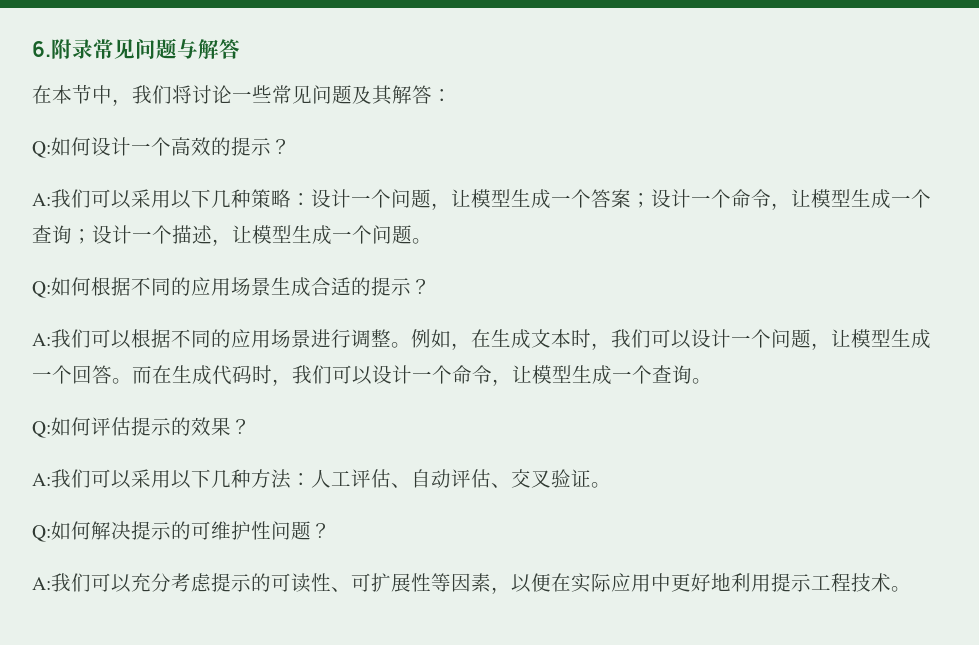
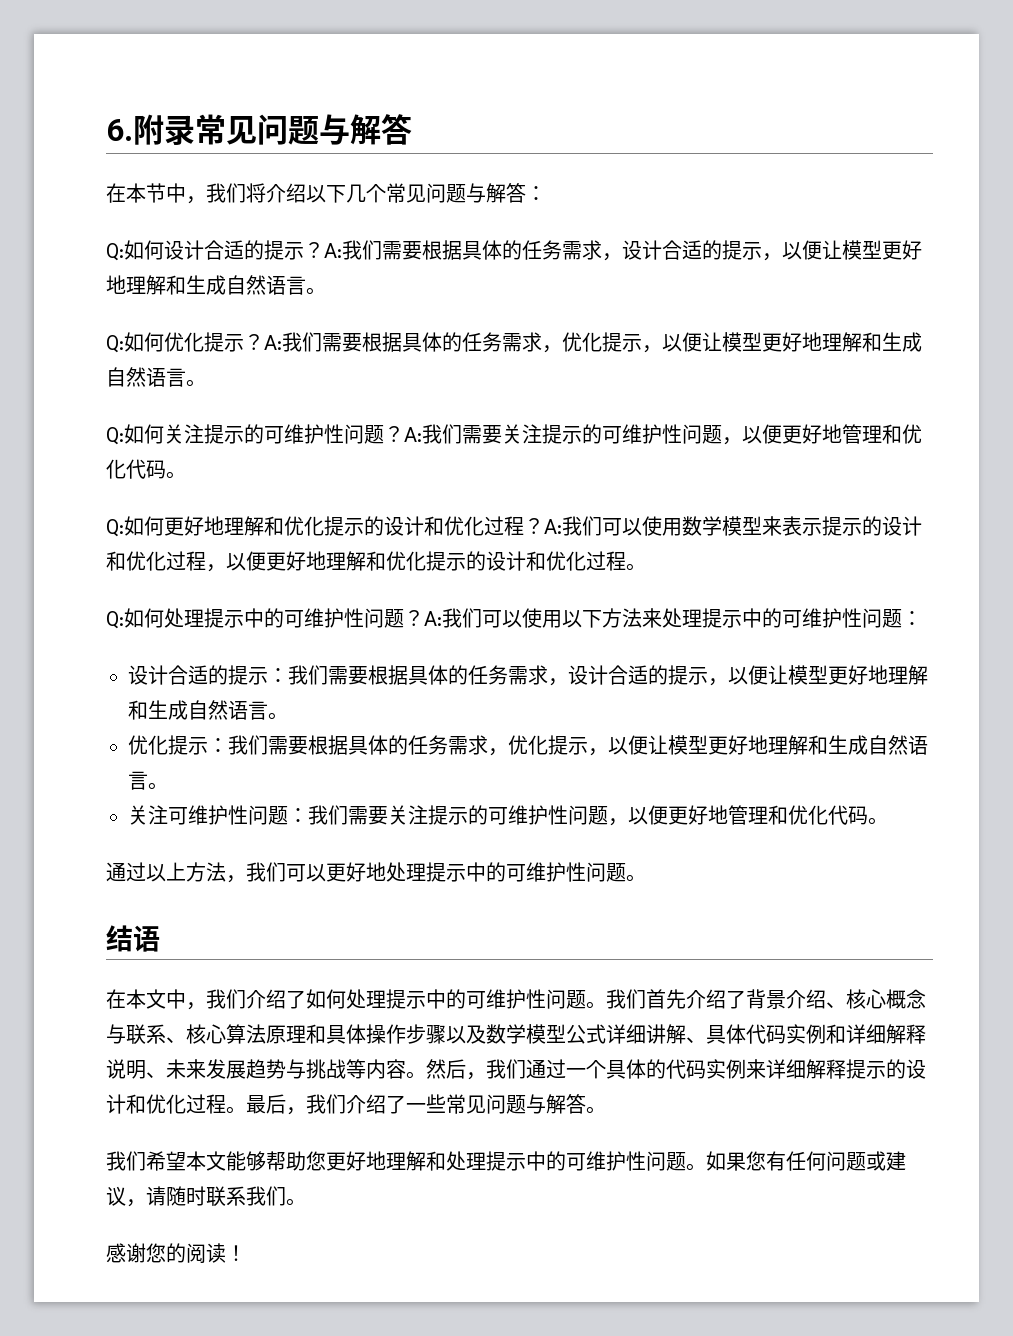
[192,85,393,105] 讨论一些常见问题及其 -> [266,183,486,203] 介绍以下几个常见问题与
[131,137,291,156] [32,189,931,210] [32,225,432,246] [32,277,311,298] 一个高效的提示？ // A:我们可以采用以下几种策略：设计一个问题，让模型生成一个答案；设计一个命令，让模型生成一个查询；设计一个描述，让模型生成一个问题。 // Q:如何根据不同的应用场景生成 -> (204, 250) none
[32,329,931,350] [32,365,712,386] [32,417,251,438] [32,469,611,489] [32,521,131,542] // A:我们可以根据不同的应用场景进行调整。例如，在生成文本时，我们可以设计一个问题，让模型生成一个回答。而在生成代码时，我们可以设计一个命令，让模型生成一个查询。 // Q:如何评估提示的效果？ // A:我们可以采用以下几种方法：人工评估、自动评估、交叉验证。 // Q:如何解决 -> [324,240,922,261] [106,275,326,295] [106,332,922,353] [106,367,206,387] [106,424,204,445] A:我们需要根据具体的任务需求，设计合适的提示，以便让模型更好地理解和生成自然语言。 // Q:如何优化提示？A:我们需要根据具体的任务需求，优化提示，以便让模型更好地理解和生成自然语言。 // Q:如何关注
[32,573,911,594] // A:我们可以充分考虑提示的可读性、可扩展性等因素，以便在实际应用中更好地利用提示工程技术。 -> [404,424,922,445] [106,459,186,479] [106,516,922,537] [106,551,646,572] [106,608,922,629] [128,665,928,686] [128,700,288,720] [128,735,928,756] [128,771,168,790] [128,805,888,826] [106,862,646,883] [106,925,160,952] [106,989,926,1010] [106,1024,926,1045] [106,1059,926,1080] [106,1094,606,1115] [106,1151,906,1171] [106,1186,306,1207] [106,1243,246,1263] A:我们需要关注提示的可维护性问题，以便更好地管理和优化代码。 // Q:如何更好地理解和优化提示的设计和优化过程？A:我们可以使用数学模型来表示提示的设计和优化过程，以便更好地理解和优化提示的设计和优化过程。 // Q:如何处理提示中的可维护性问题？A:我们可以使用以下方法来处理提示中的可维护性问题： // 设计合适的提示：我们需要根据具体的任务需求，设计合适的提示，以便让模型更好地理解和生成自然语言。 // 优化提示：我们需要根据具体的任务需求，优化提示，以便让模型更好地理解和生成自然语言。 // 关注可维护性问题：我们需要关注提示的可维护性问题，以便更好地管理和优化代码。 // 通过以上方法，我们可以更好地处理提示中的可维护性问题。 // 结语 // 在本文中，我们介绍了如何处理提示中的可维护性问题。我们首先介绍了背景介绍、核心概念与联系、核心算法原理和具体操作步骤以及数学模型公式详细讲解、具体代码实例和详细解释说明、未来发展趋势与挑战等内容。然后，我们通过一个具体的代码实例来详细解释提示的设计和优化过程。最后，我们介绍了一些常见问题与解答。 // 我们希望本文能够帮助您更好地理解和处理提示中的可维护性问题。如果您有任何问题或建议，请随时联系我们。 // 感谢您的阅读！

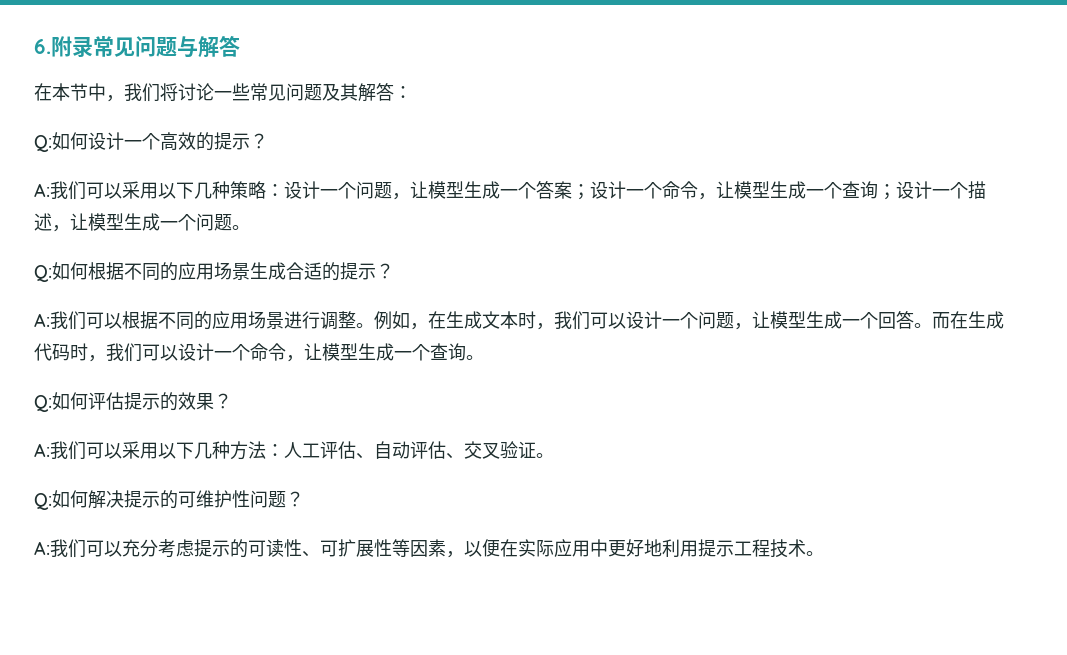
[266,183,486,203] 介绍以下几个常见问题与 -> [178,83,358,101] 讨论一些常见问题及其
(204, 250) none -> [124,132,268,151] [34,181,986,200] [34,213,250,232] [34,262,286,282] 一个高效的提示？ // A:我们可以采用以下几种策略：设计一个问题，让模型生成一个答案；设计一个命令，让模型生成一个查询；设计一个描述，让模型生成一个问题。 // Q:如何根据不同的应用场景生成
[324,240,922,261] [106,275,326,295] [106,332,922,353] [106,367,206,387] [106,424,204,445] A:我们需要根据具体的任务需求，设计合适的提示，以便让模型更好地理解和生成自然语言。 // Q:如何优化提示？A:我们需要根据具体的任务需求，优化提示，以便让模型更好地理解和生成自然语言。 // Q:如何关注 -> [34,311,1004,330] [34,343,484,362] [34,392,232,412] [34,441,554,460] [34,490,124,510] // A:我们可以根据不同的应用场景进行调整。例如，在生成文本时，我们可以设计一个问题，让模型生成一个回答。而在生成代码时，我们可以设计一个命令，让模型生成一个查询。 // Q:如何评估提示的效果？ // A:我们可以采用以下几种方法：人工评估、自动评估、交叉验证。 // Q:如何解决
[404,424,922,445] [106,459,186,479] [106,516,922,537] [106,551,646,572] [106,608,922,629] [128,665,928,686] [128,700,288,720] [128,735,928,756] [128,771,168,790] [128,805,888,826] [106,862,646,883] [106,925,160,952] [106,989,926,1010] [106,1024,926,1045] [106,1059,926,1080] [106,1094,606,1115] [106,1151,906,1171] [106,1186,306,1207] [106,1243,246,1263] A:我们需要关注提示的可维护性问题，以便更好地管理和优化代码。 // Q:如何更好地理解和优化提示的设计和优化过程？A:我们可以使用数学模型来表示提示的设计和优化过程，以便更好地理解和优化提示的设计和优化过程。 // Q:如何处理提示中的可维护性问题？A:我们可以使用以下方法来处理提示中的可维护性问题： // 设计合适的提示：我们需要根据具体的任务需求，设计合适的提示，以便让模型更好地理解和生成自然语言。 // 优化提示：我们需要根据具体的任务需求，优化提示，以便让模型更好地理解和生成自然语言。 // 关注可维护性问题：我们需要关注提示的可维护性问题，以便更好地管理和优化代码。 // 通过以上方法，我们可以更好地处理提示中的可维护性问题。 // 结语 // 在本文中，我们介绍了如何处理提示中的可维护性问题。我们首先介绍了背景介绍、核心概念与联系、核心算法原理和具体操作步骤以及数学模型公式详细讲解、具体代码实例和详细解释说明、未来发展趋势与挑战等内容。然后，我们通过一个具体的代码实例来详细解释提示的设计和优化过程。最后，我们介绍了一些常见问题与解答。 // 我们希望本文能够帮助您更好地理解和处理提示中的可维护性问题。如果您有任何问题或建议，请随时联系我们。 // 感谢您的阅读！ -> [34,539,824,558] // A:我们可以充分考虑提示的可读性、可扩展性等因素，以便在实际应用中更好地利用提示工程技术。

